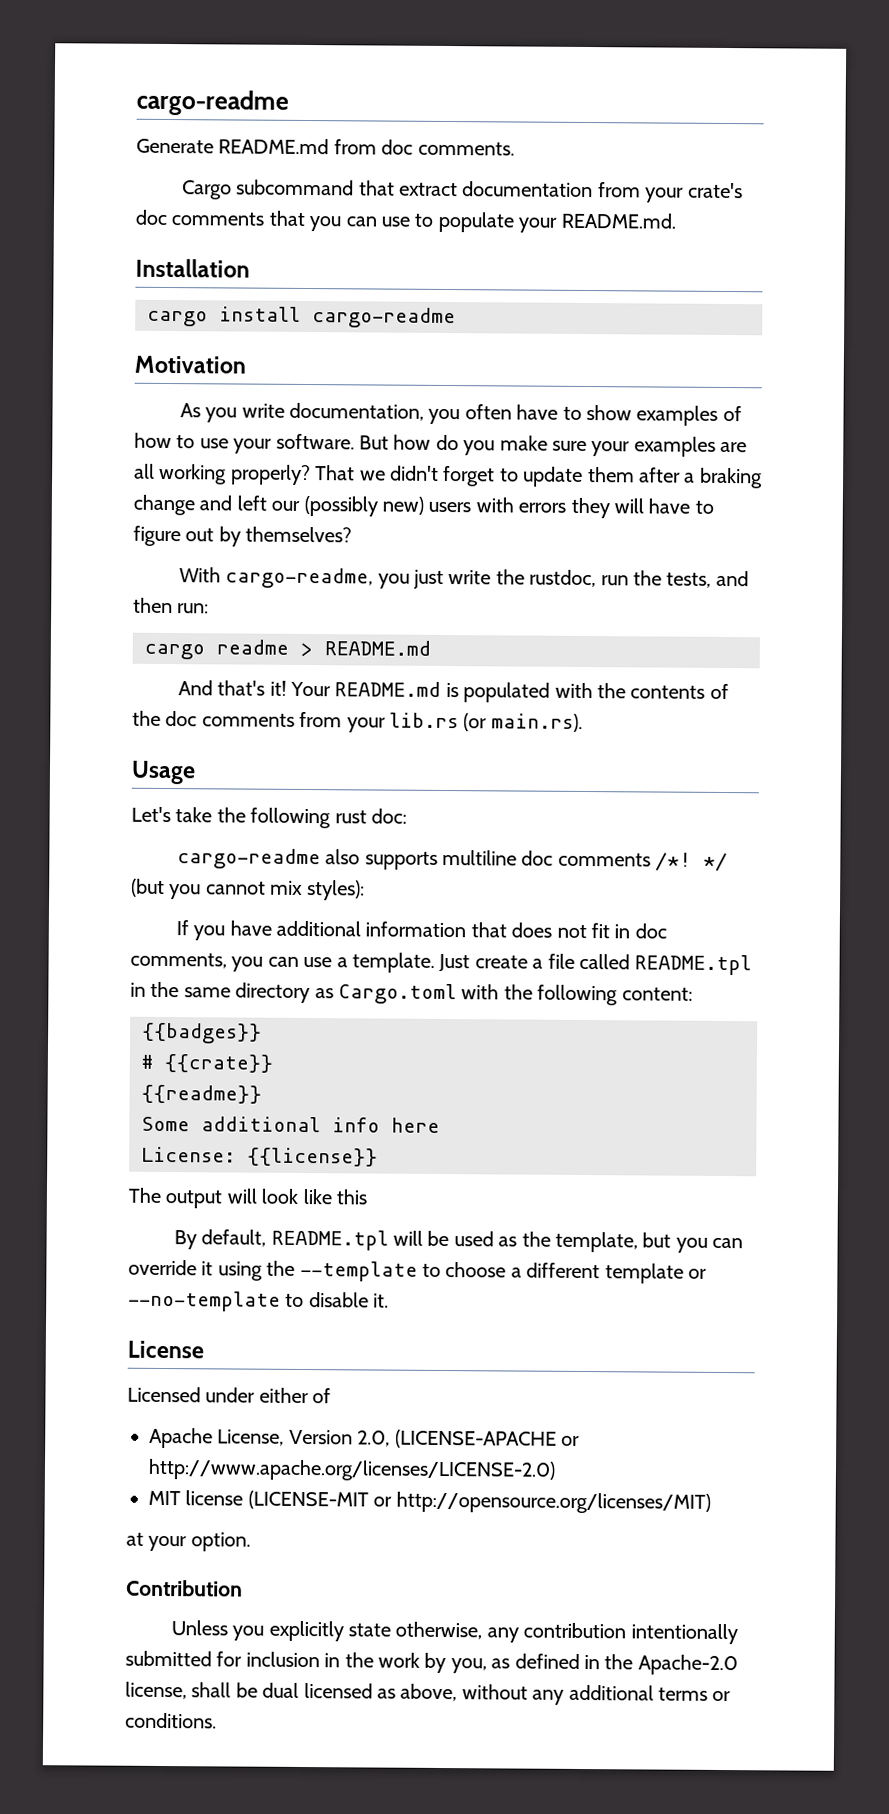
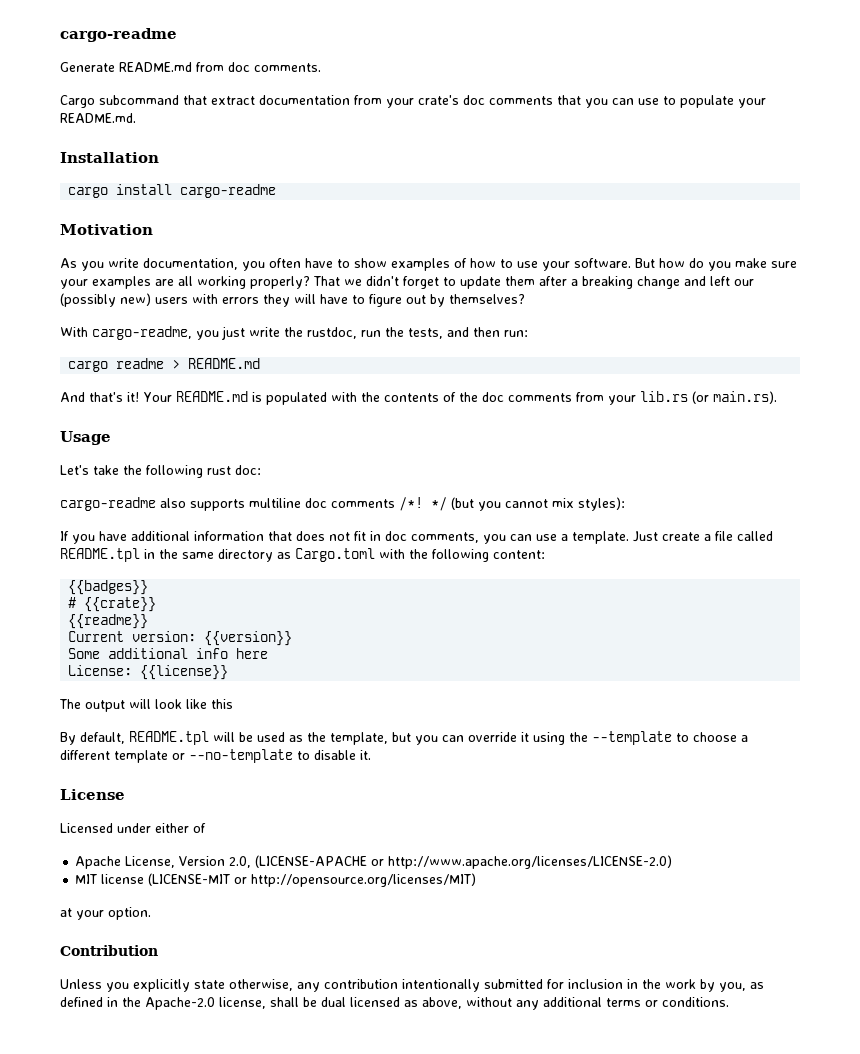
[699,467,763,489] braking -> [582,276,633,289] breaking
(262, 1094) none -> [68,631,293,646] // Current version: {{version}}

